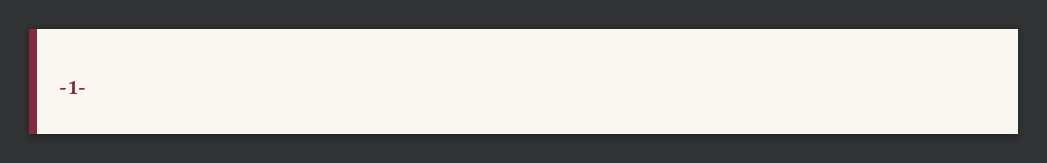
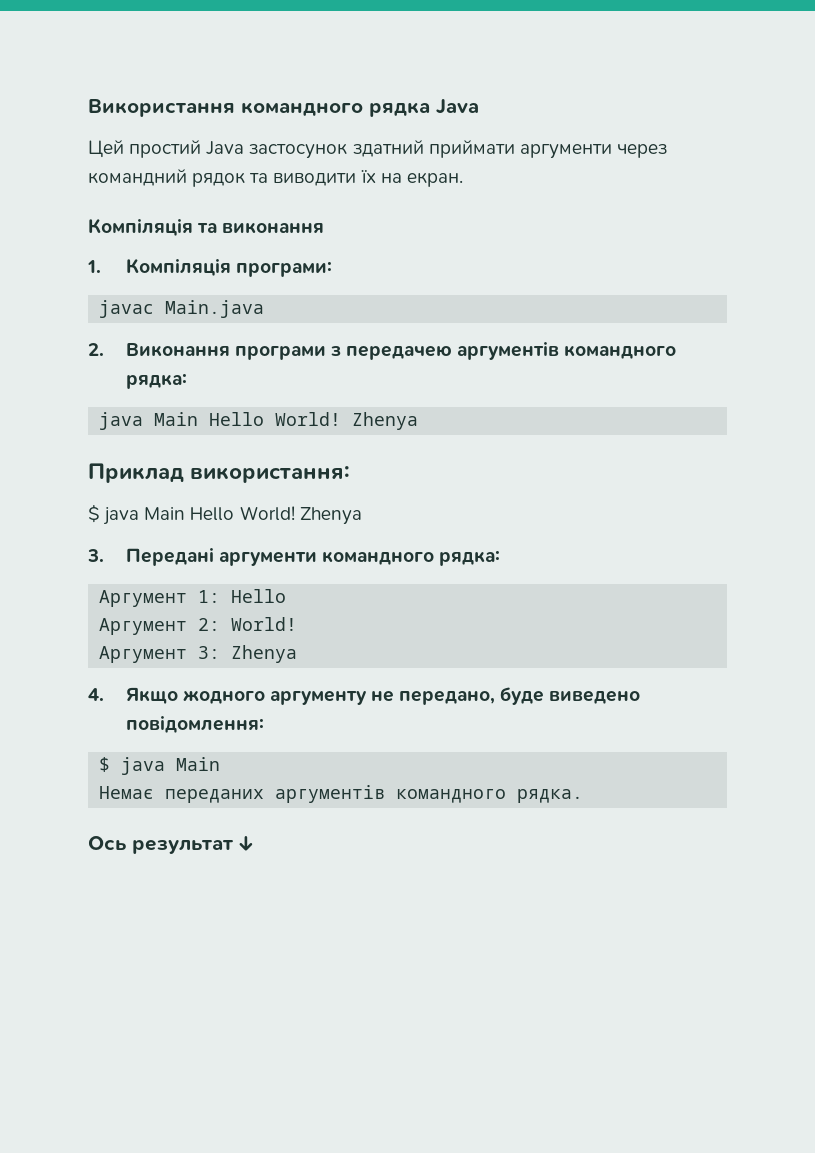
[59,81,86,94] -1- -> [88,99,479,117] [88,140,667,159] [88,169,463,187] [88,218,325,236] [87,258,332,277] [99,300,265,318] [88,342,677,360] [125,373,187,389] [99,412,419,430] [88,463,350,483] [88,504,362,525] [87,548,501,566] [99,589,287,607] [99,617,298,635] [99,645,298,663] [88,687,641,705] [125,716,264,733] [99,757,221,775] [99,785,584,803] [88,836,253,854] Використання командного рядка Java // Цей простий Java застосунок здатний приймати аргументи через командний рядок та виводити їх на екран. // Компіляція та виконання // 1. Компіляція програми: // javac Main.java // 2. Виконання програми з передачею аргументів командного рядка: // java Main Hello World! Zhenya // Приклад використання: // $ java Main Hello World! Zhenya // 3. Передані аргументи командного рядка: // Аргумент 1: Hello // Аргумент 2: World! // Аргумент 3: Zhenya // 4. Якщо жодного аргументу не передано, буде виведено повідомлення: // $ java Main // Немає переданих аргументів командного рядка. // Ось результат ↓

